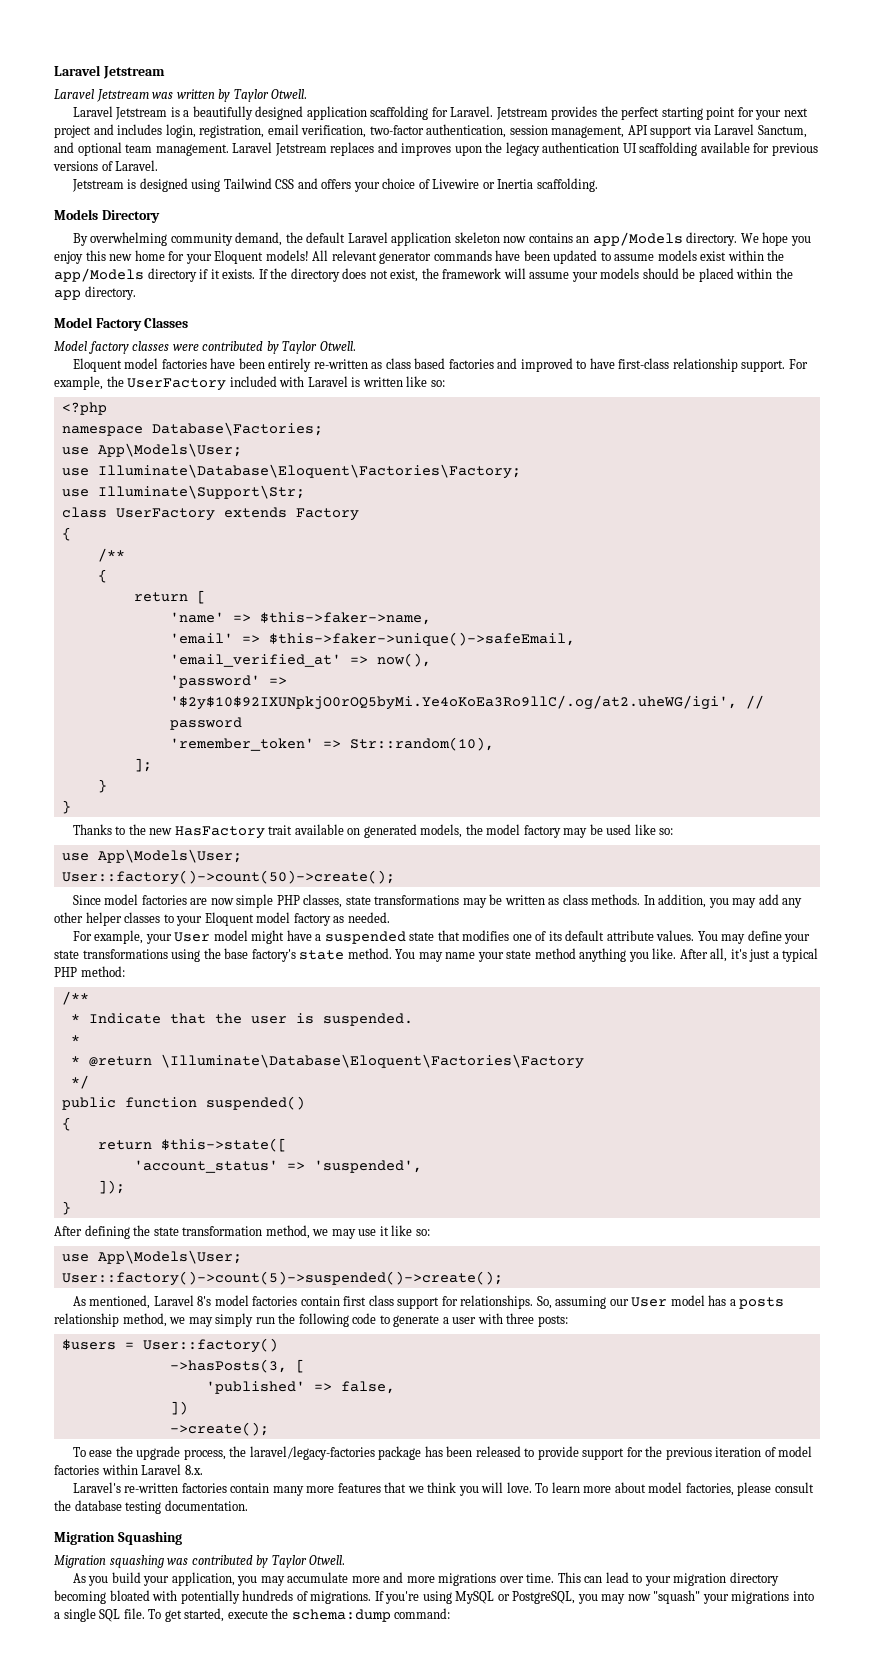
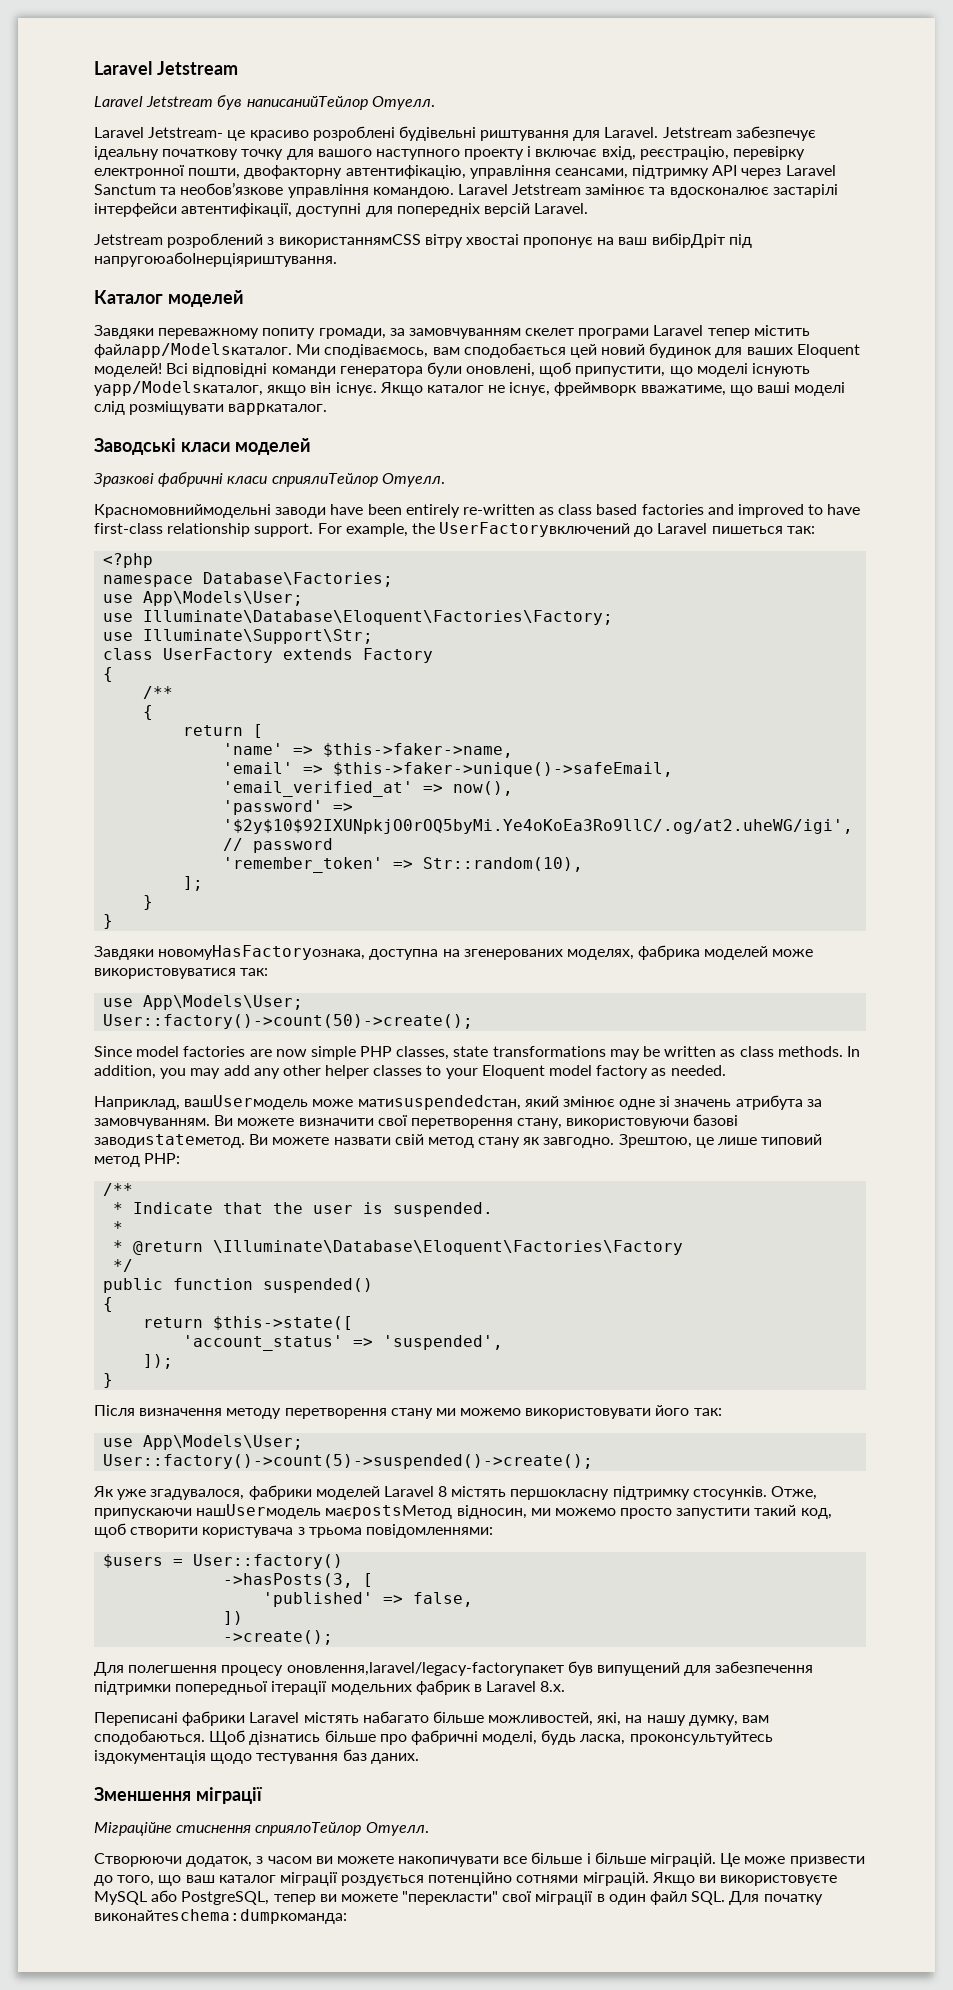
[152,89,308,102] [72,106,808,120] [54,124,807,138] [54,142,818,156] [53,160,159,171] [71,178,598,192] [54,209,160,223] [72,232,811,246] [54,250,785,264] [54,268,793,282] [54,286,136,300] [54,317,189,331] [54,341,356,354] [72,358,207,372] was written by Taylor Otwell. // Laravel Jetstream is a beautifully designed application scaffolding for Laravel. Jetstream provides the perfect starting point for your next project and includes login, registration, email verification, two-factor authentication, session management, API support via Laravel Sanctum, and optional team management. Laravel Jetstream replaces and improves upon the legacy authentication UI scaffolding available for previous versions of Laravel. // Jetstream is designed using Tailwind CSS and offers your choice of Livewire or Inertia scaffolding. // Models Directory // By overwhelming community demand, the default Laravel application skeleton now contains an app/Models directory. We hope you enjoy this new home for your Eloquent models! All relevant generator commands have been updated to assume models exist within the app/Models directory if it exists. If the directory does not exist, the framework will assume your models should be placed within the app directory. // Model Factory Classes // Model factory classes were contributed by Taylor Otwell. // Eloquent model factories -> [217,95,435,110] [94,126,816,141] [94,146,806,160] [94,165,836,179] [94,182,838,198] [94,203,589,217] [94,233,752,248] [94,252,337,267] [94,290,244,307] [94,325,810,339] [94,343,860,358] [94,362,811,377] [94,381,846,396] [94,401,328,415] [94,438,312,455] [93,472,445,487] [94,504,327,518] був написанийТейлор Отуелл. // Laravel Jetstream- це красиво розроблені будівельні риштування для Laravel. Jetstream забезпечує ідеальну початкову точку для вашого наступного проекту і включає вхід, реєстрацію, перевірку електронної пошти, двофакторну автентифікацію, управління сеансами, підтримку API через Laravel Sanctum та необов’язкове управління командою. Laravel Jetstream замінює та вдосконалює застарілі інтерфейси автентифікації, доступні для попередніх версій Laravel. // Jetstream розроблений з використаннямCSS вітру хвостаі пропонує на ваш вибірДріт під напругоюабоІнерціяриштування. // Каталог моделей // Завдяки переважному попиту громади, за замовчуванням скелет програми Laravel тепер містить файлapp/Modelsкаталог. Ми сподіваємось, вам сподобається цей новий будинок для ваших Eloquent моделей! Всі відповідні команди генератора були оновлені, щоб припустити, що моделі існують уapp/Modelsкаталог, якщо він існує. Якщо каталог не існує, фреймворк вважатиме, що ваші моделі слід розміщувати вappкаталог. // Заводські класи моделей // Зразкові фабричні класи сприялиТейлор Отуелл. // Красномовниймодельні заводи
[127,376,445,391] UserFactory included with Laravel is written like so: -> [439,522,815,537] UserFactoryвключений до Laravel пишеться так:
[72,824,674,839] Thanks to the new HasFactory trait available on generated models, the model factory may be used like so: -> [94,945,814,960] [94,968,269,979] Завдяки новомуHasFactoryознака, доступна на згенерованих моделях, фабрика моделей може використовуватися так:
[72,930,811,944] [54,948,819,962] [54,966,125,977] For example, your User model might have a suspended state that modifies one of its default attribute values. You may define your state transformations using the base factory's state method. You may name your state method anything you like. After all, it's just a typical PHP method: -> [94,1095,822,1110] [94,1114,739,1129] [94,1134,823,1148] [94,1153,181,1167] Наприклад, вашUserмодель може матиsuspendedстан, який змінює одне зі значень атрибута за замовчуванням. Ви можете визначити свої перетворення стану, використовуючи базові заводиstateметод. Ви можете назвати свій метод стану як завгодно. Зрештою, це лише типовий метод PHP:
[54,1225,430,1239] [61,1250,242,1264] [61,1271,503,1286] [72,1295,785,1309] [54,1313,568,1327] After defining the state transformation method, we may use it like so: // use App\Models\User; // User::factory()->count(5)->suspended()->create(); // As mentioned, Laravel 8's model factories contain first class support for relationships. So, assuming our User model has a posts relationship method, we may simply run the following code to generate a user with three posts: -> [94,1405,722,1419] [103,1435,304,1450] [103,1454,594,1469] [93,1485,818,1500] [94,1504,832,1519] [94,1523,493,1538] Після визначення методу перетворення стану ми можемо використовувати його так: // use App\Models\User; // User::factory()->count(5)->suspended()->create(); // Як уже згадувалося, фабрики моделей Laravel 8 містять першокласну підтримку стосунків. Отже, припускаючи нашUserмодель маєpostsМетод відносин, ми можемо просто запустити такий код, щоб створити користувача з трьома повідомленнями:
[72,1446,813,1460] [54,1464,203,1475] [72,1482,814,1496] [54,1500,248,1514] [54,1531,182,1545] [54,1555,346,1568] [72,1572,779,1586] [54,1590,814,1604] [54,1608,451,1622] To ease the upgrade process, the laravel/legacy-factories package has been released to provide support for the previous iteration of model factories within Laravel 8.x. // Laravel's re-written factories contain many more features that we think you will love. To learn more about model factories, please consult the database testing documentation. // Migration Squashing // Migration squashing was contributed by Taylor Otwell. // As you build your application, you may accumulate more and more migrations over time. This can lead to your migration directory becoming bloated with potentially hundreds of migrations. If you're using MySQL or PostgreSQL, you may now "squash" your migrations into a single SQL file. To get started, execute the schema:dump command: -> [94,1661,814,1676] [94,1680,566,1695] [94,1711,770,1726] [94,1730,773,1745] [94,1749,419,1764] [94,1787,263,1804] [94,1822,429,1836] [94,1852,865,1867] [94,1872,838,1886] [94,1890,823,1905] [94,1909,347,1924] Для полегшення процесу оновлення,laravel/legacy-factoryпакет був випущений для забезпечення підтримки попередньої ітерації модельних фабрик в Laravel 8.x. // Переписані фабрики Laravel містять набагато більше можливостей, які, на нашу думку, вам сподобаються. Щоб дізнатись більше про фабричні моделі, будь ласка, проконсультуйтесь іздокументація щодо тестування баз даних. // Зменшення міграції // Міграційне стиснення сприялоТейлор Отуелл. // Створюючи додаток, з часом ви можете накопичувати все більше і більше міграцій. Це може призвести до того, що ваш каталог міграції роздується потенційно сотнями міграцій. Якщо ви використовуєте MySQL або PostgreSQL, тепер ви можете "перекласти" свої міграції в один файл SQL. Для початку виконайтеschema:dumpкоманда:

